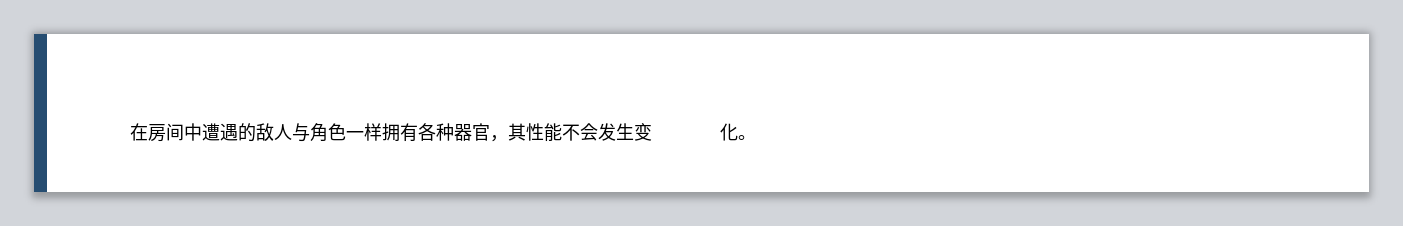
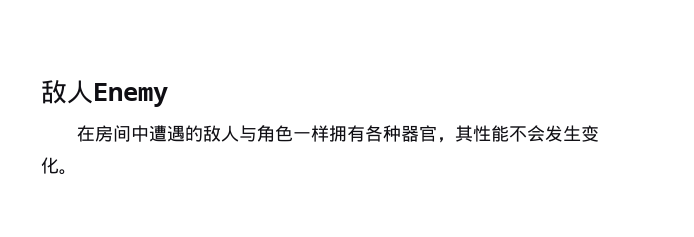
(130, 132) none -> [41,79,168,107] 敌人Enemy //

